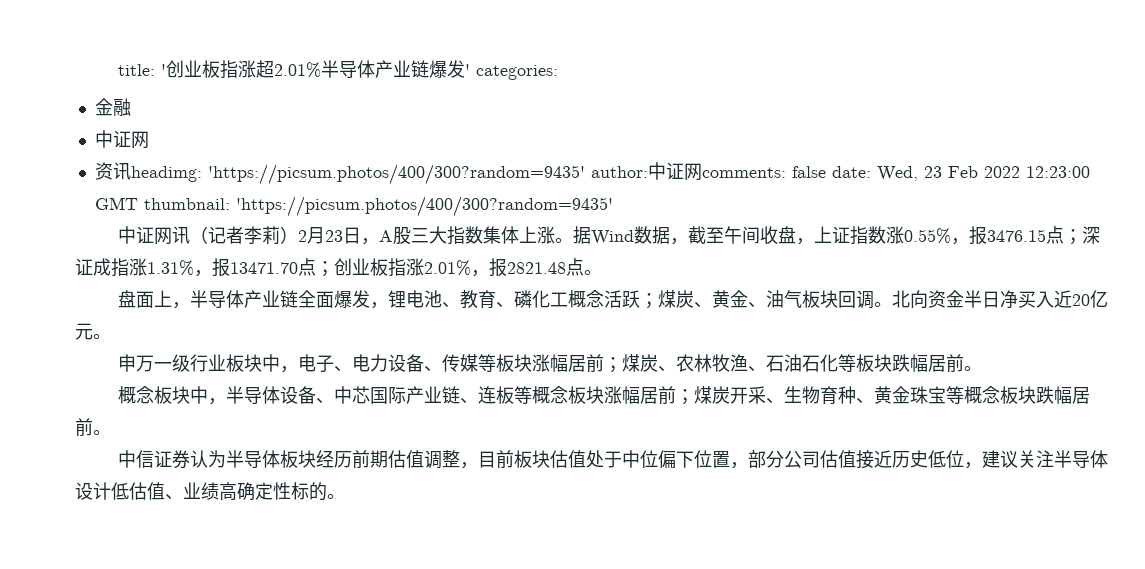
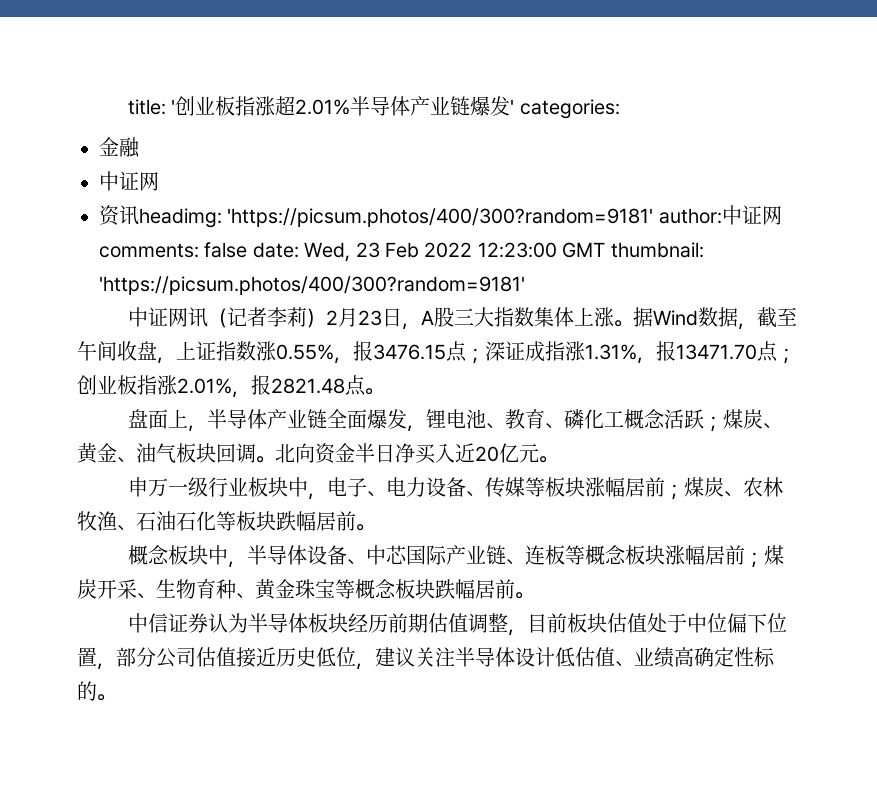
[207,164,585,185] 'https://picsum.photos/400/300?random=9435' -> [227,208,654,227] 'https://picsum.photos/400/300?random=9181'
[235,196,613,217] 'https://picsum.photos/400/300?random=9435' -> [99,276,525,295] 'https://picsum.photos/400/300?random=9181'

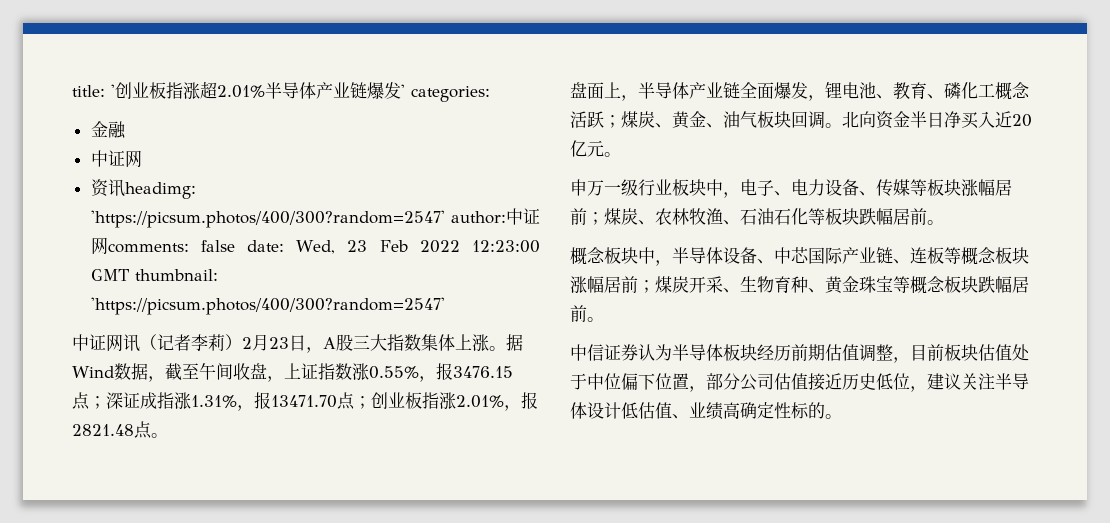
[227,208,654,227] 'https://picsum.photos/400/300?random=9181' -> [90,210,445,228] 'https://picsum.photos/400/300?random=2547'
[99,276,525,295] 'https://picsum.photos/400/300?random=9181' -> [90,297,445,315] 'https://picsum.photos/400/300?random=2547'

